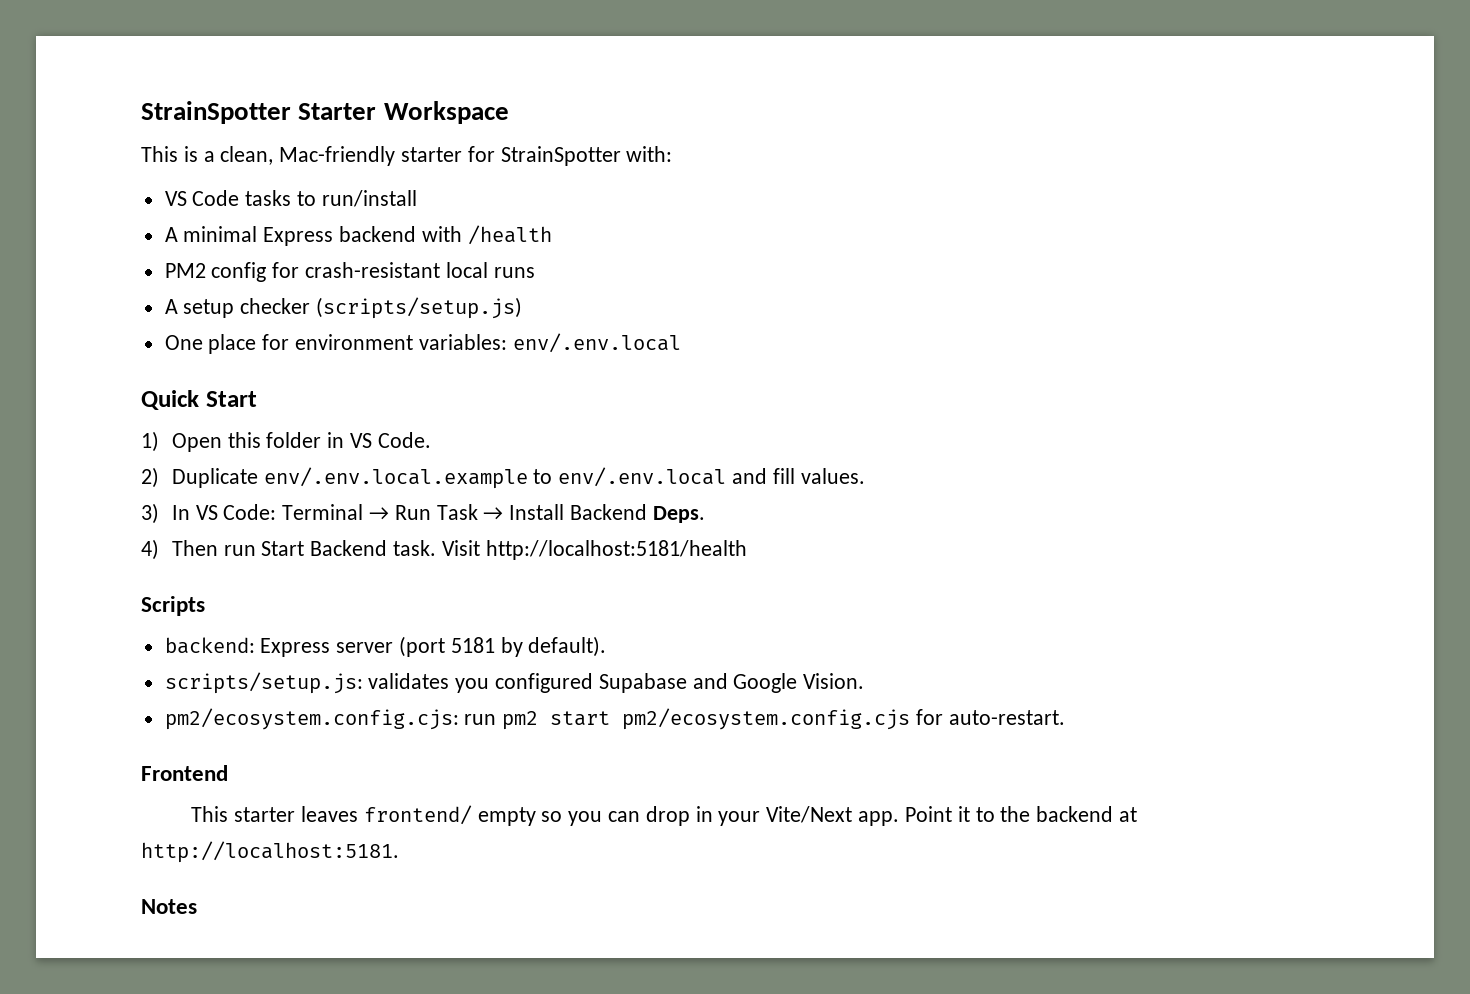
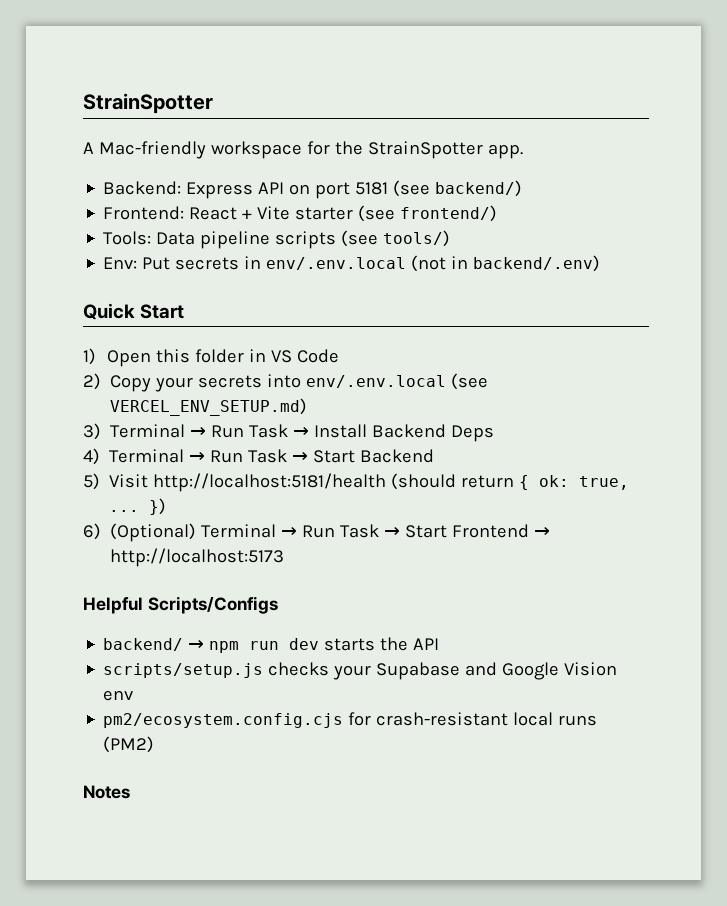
[141,101,509,124] [141,146,673,166] [164,190,417,207] [164,225,552,246] [164,262,535,282] [164,297,523,319] [164,333,681,354] StrainSpotter Starter Workspace // This is a clean, Mac-friendly starter for StrainSpotter with: // VS Code tasks to run/install // A minimal Express backend with /health // PM2 config for crash-resistant local runs // A setup checker (scripts/setup.js) // One place for environment variables: env/.env.local -> [83,93,213,114] [83,141,523,159] [103,180,523,199] [103,205,498,222] [103,230,451,249] [103,255,601,272] StrainSpotter // A Mac-friendly workspace for the StrainSpotter app. // Backend: Express API on port 5181 (see backend/) // Frontend: React + Vite starter (see frontend/) // Tools: Data pipeline scripts (see tools/) // Env: Put secrets in env/.env.local (not in backend/.env)
[377,432,431,448] Code. -> [296,349,339,363] Code
[171,467,865,489] [141,503,277,524] Duplicate env/.env.local.example to env/.env.local and fill values. // 3) In VS Code: -> [110,373,489,392] [110,398,308,416] [83,423,101,440] Copy your secrets into env/.env.local (see VERCEL_ENV_SETUP.md) // 3)
[652,506,705,523] Deps. -> [451,425,495,442] Deps
[171,540,256,556] Then run -> [109,449,309,463] Terminal → Run Task →
[392,540,436,556] task. -> [83,473,100,490] // 5)
[141,596,205,616] [164,636,607,657] [164,672,865,694] [164,708,1065,730] [141,765,228,781] [191,805,1137,826] [141,841,399,863] // Scripts // backend: Express server (port 5181 by default). // scripts/setup.js: validates you configured Supabase and Google Vision. // pm2/ecosystem.config.cjs: run pm2 start pm2/ecosystem.config.cjs for auto-restart. // Frontend // This starter leaves frontend/ empty so you can drop in your Vite/Next app. Point it to the backend at http://localhost:5181. -> [391,473,630,490] [109,498,167,515] [83,523,551,542] [110,548,285,567] [83,596,278,614] [103,637,440,653] [103,662,618,680] [103,690,134,701] [103,712,598,728] [103,736,155,753] (should return { ok: true, ... }) // 6) (Optional) Terminal → Run Task → Start Frontend → http://localhost:5173 // Helpful Scripts/Configs // backend/ → npm run dev starts the API // scripts/setup.js checks your Supabase and Google Vision env // pm2/ecosystem.config.cjs for crash-resistant local runs (PM2)

